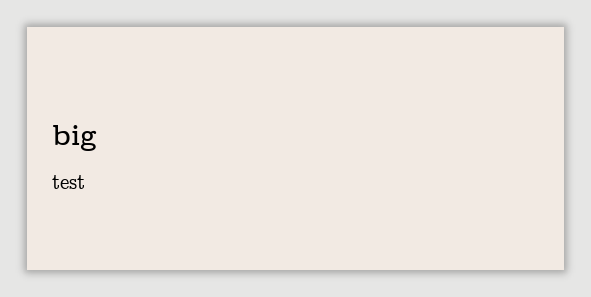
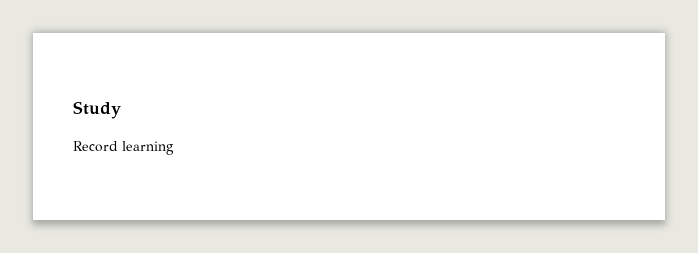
[52,125,97,151] [52,175,85,189] big // test -> [73,101,121,119] [73,141,174,155] Study // Record learning

